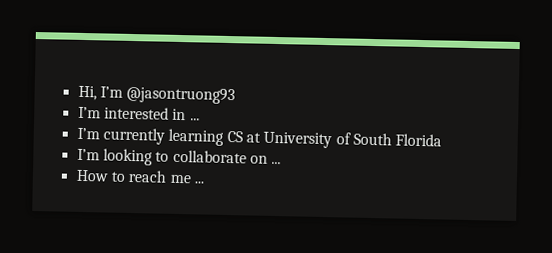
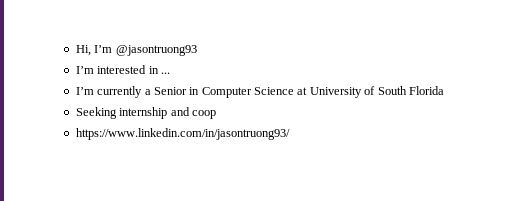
[168,128,243,146] learning CS -> [144,87,294,98] a Senior in Computer Science
[76,148,282,166] [75,169,204,184] I’m looking to collaborate on ... // How to reach me ... -> [75,107,216,119] [75,128,290,140] Seeking internship and coop // https://www.linkedin.com/in/jasontruong93/

